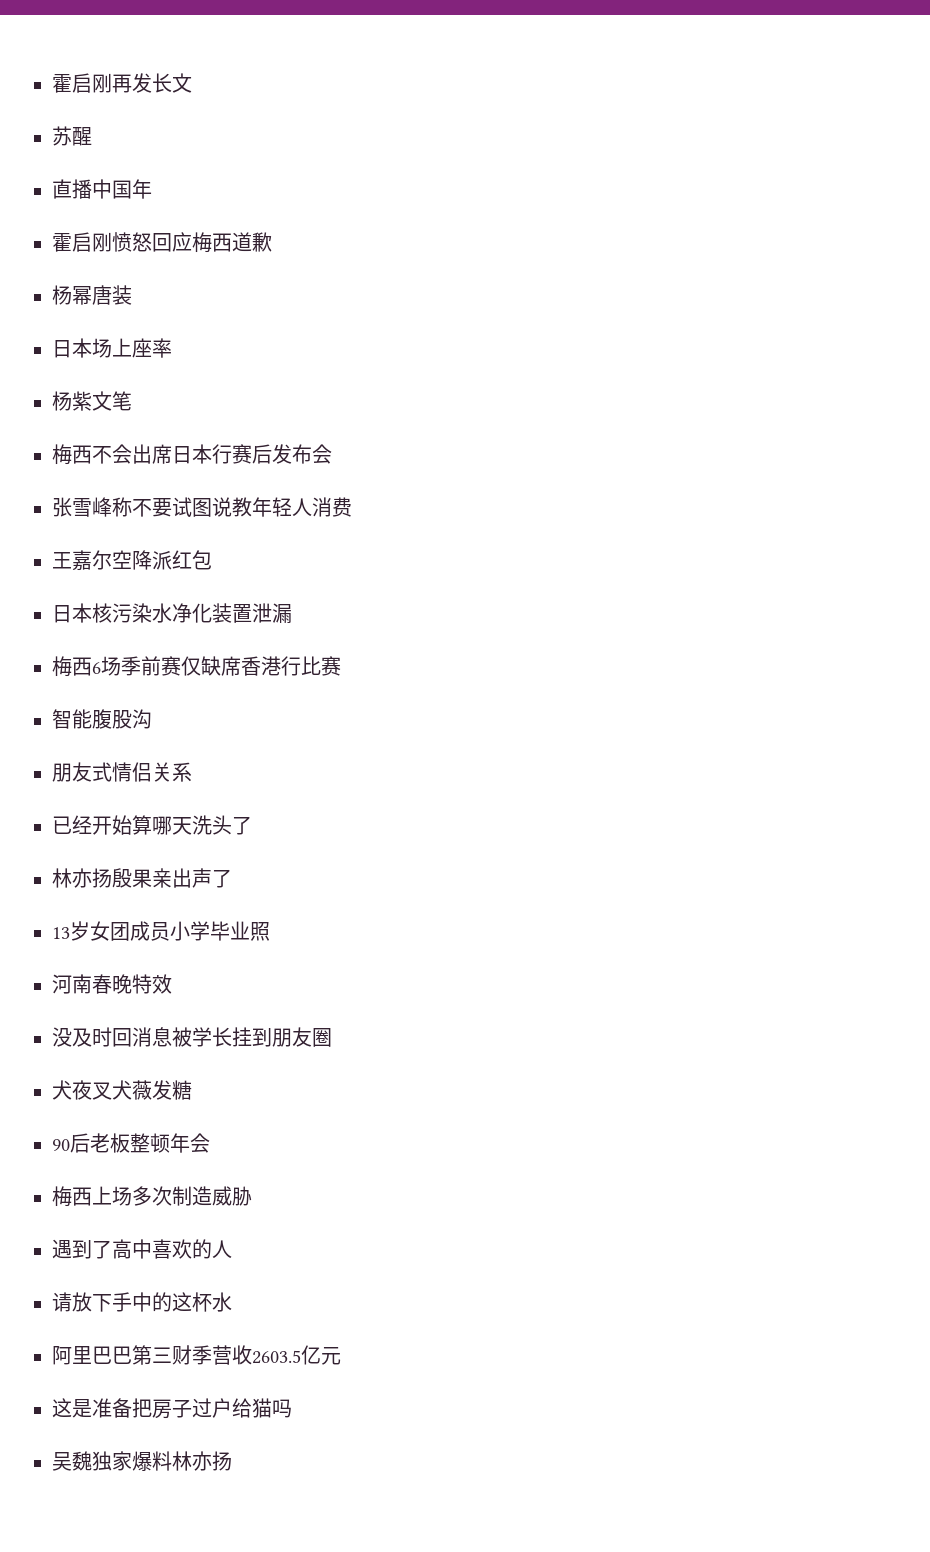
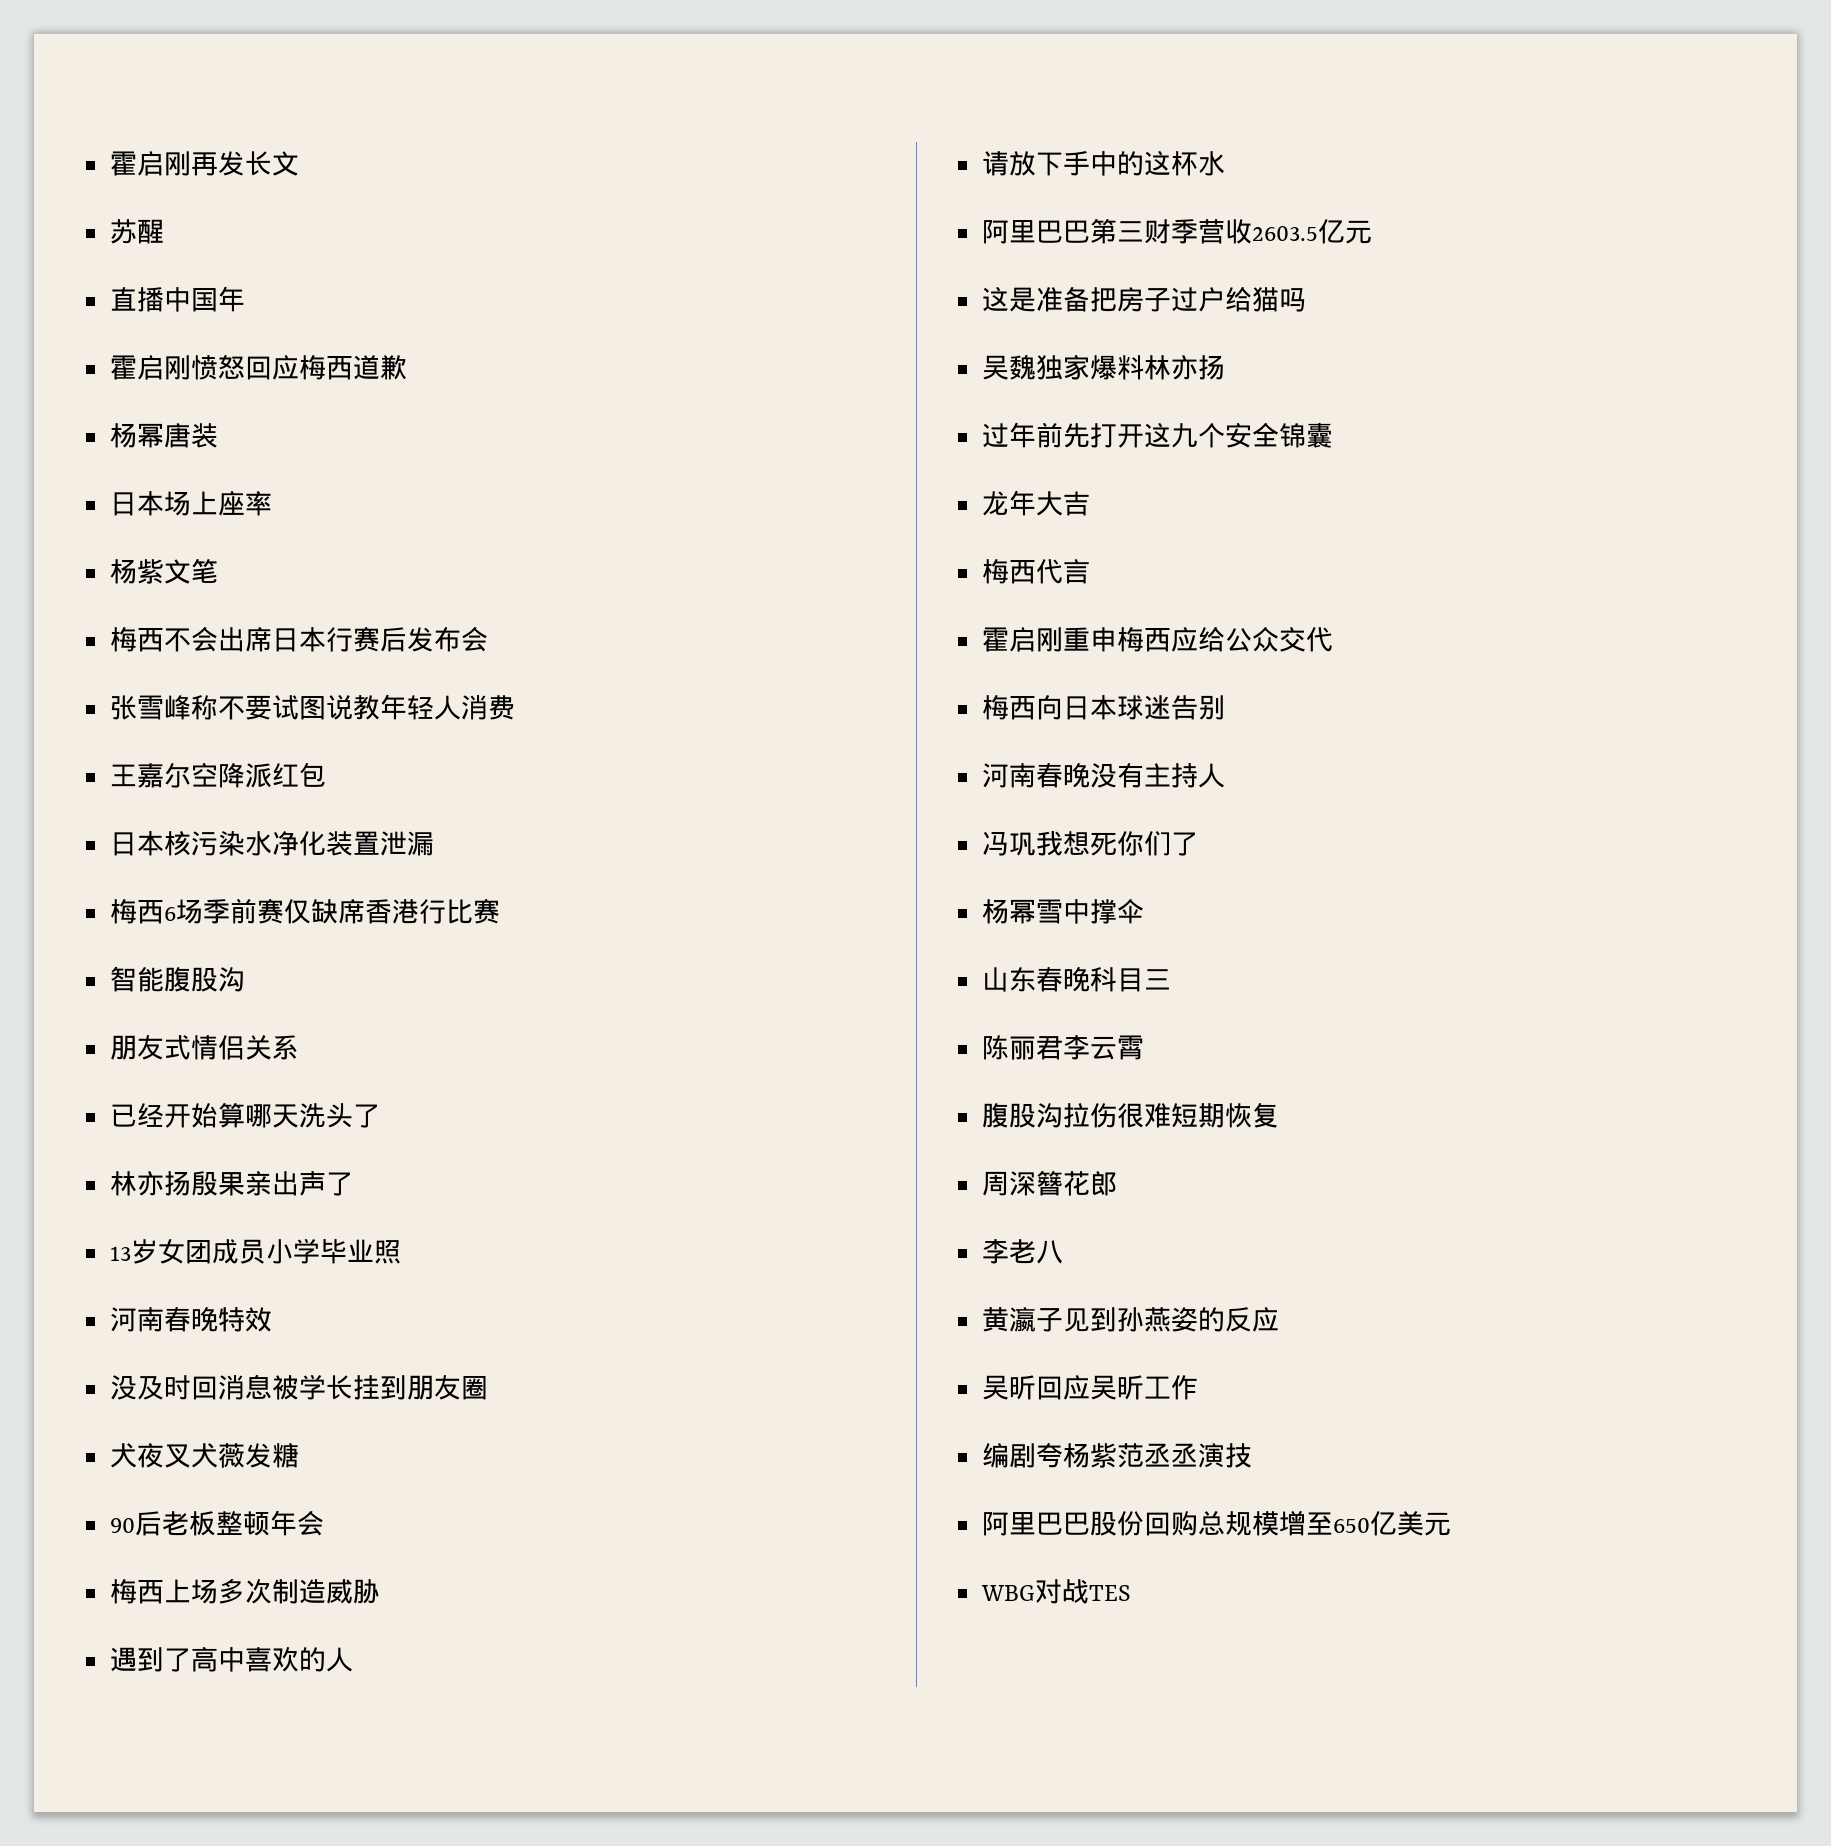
(232, 1461) none -> [982,422,1334,448] [982,490,1091,516] [982,559,1091,584] [982,626,1334,652] [982,695,1226,720] [982,762,1226,788] [982,831,1199,856] [982,899,1145,924] [982,966,1172,992] [982,1035,1145,1060] [982,1103,1280,1128] [982,1170,1118,1196] [982,1239,1064,1264] [982,1307,1280,1332] [982,1375,1199,1400] [982,1443,1253,1468] [982,1510,1452,1536] [981,1579,1132,1604] // 过年前先打开这九个安全锦囊 // 龙年大吉 // 梅西代言 // 霍启刚重申梅西应给公众交代 // 梅西向日本球迷告别 // 河南春晚没有主持人 // 冯巩我想死你们了 // 杨幂雪中撑伞 // 山东春晚科目三 // 陈丽君李云霄 // 腹股沟拉伤很难短期恢复 // 周深簪花郎 // 李老八 // 黄瀛子见到孙燕姿的反应 // 吴昕回应吴昕工作 // 编剧夸杨紫范丞丞演技 // 阿里巴巴股份回购总规模增至650亿美元 // WBG对战TES

